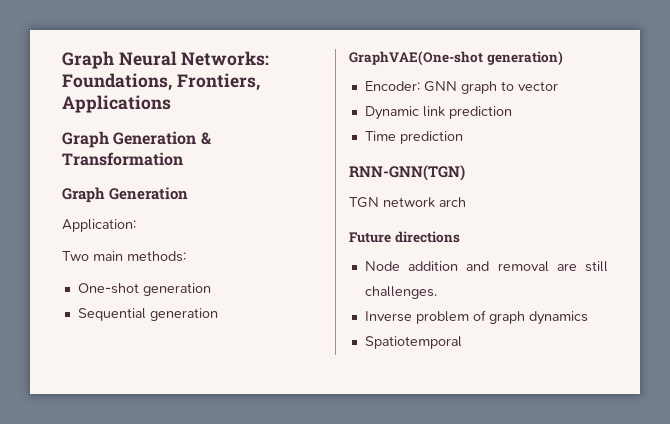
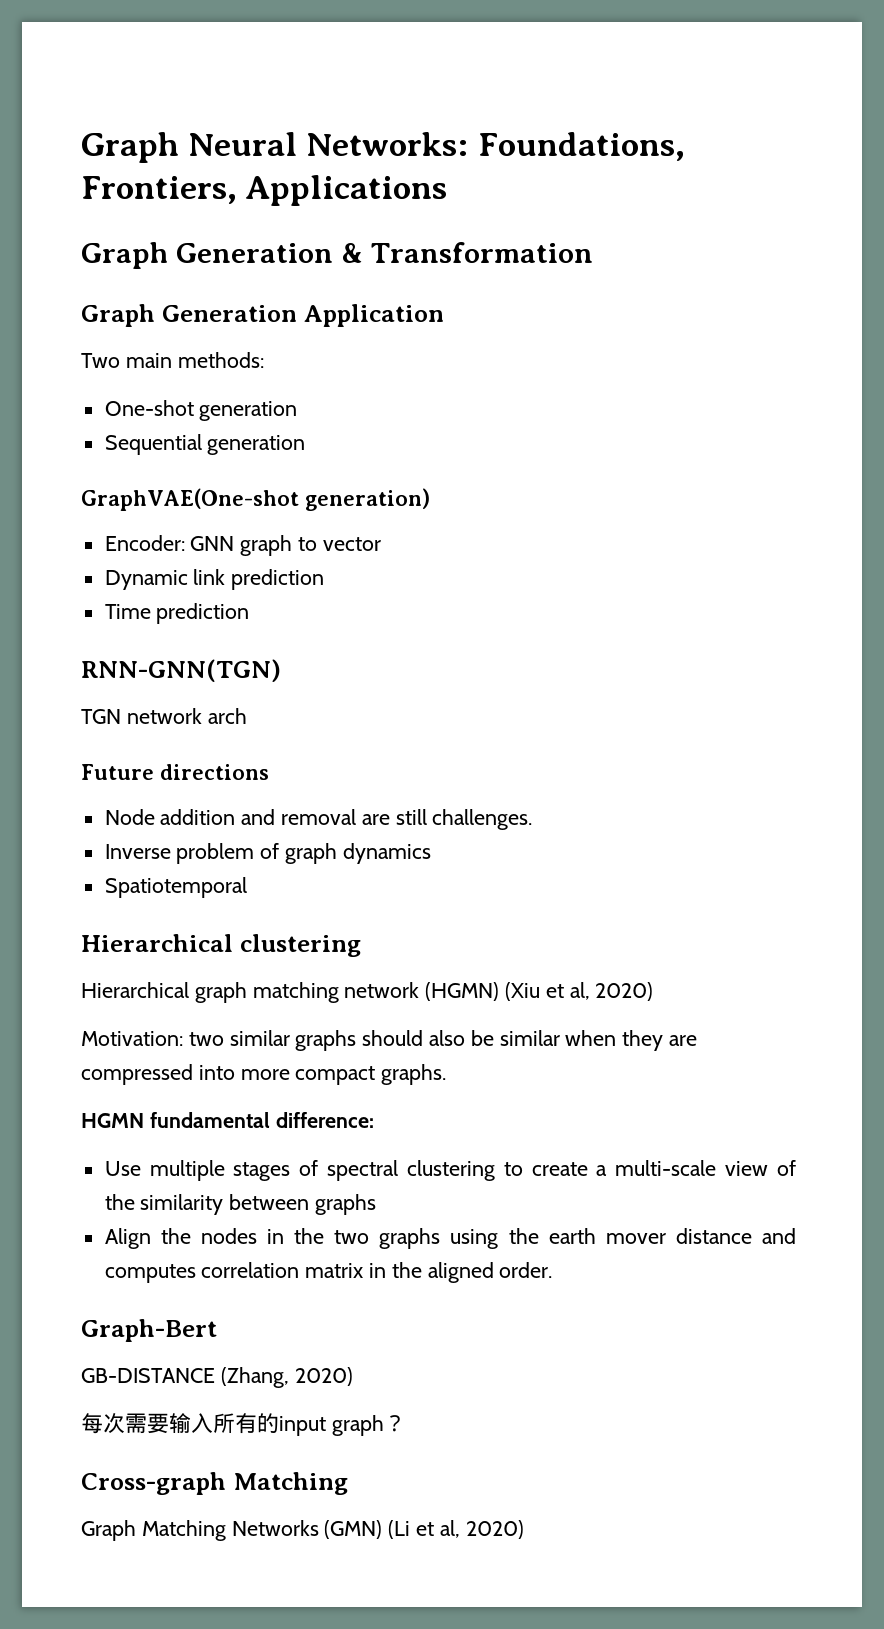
[62,219,136,232] // Application: -> [303,304,444,327] Application
(462, 342) none -> [81,934,361,957] [81,982,654,1003] [81,1030,698,1051] [81,1064,447,1085] [81,1112,374,1128] [104,1160,797,1181] [104,1194,377,1215] [104,1228,796,1249] [104,1262,553,1283] [81,1319,217,1342] [81,1367,353,1388] [81,1413,406,1436] [81,1472,348,1495] [81,1520,524,1541] // Hierarchical clustering // Hierarchical graph matching network (HGMN) (Xiu et al, 2020) // Motivation: two similar graphs should also be similar when they are compressed into more compact graphs. // HGMN fundamental difference: // Use multiple stages of spectral clustering to create a multi-scale view of the similarity between graphs // Align the nodes in the two graphs using the earth mover distance and computes correlation matrix in the aligned order. // Graph-Bert // GB-DISTANCE (Zhang, 2020) // 每次需要输入所有的input graph？ // Cross-graph Matching // Graph Matching Networks (GMN) (Li et al, 2020)

